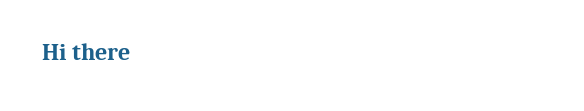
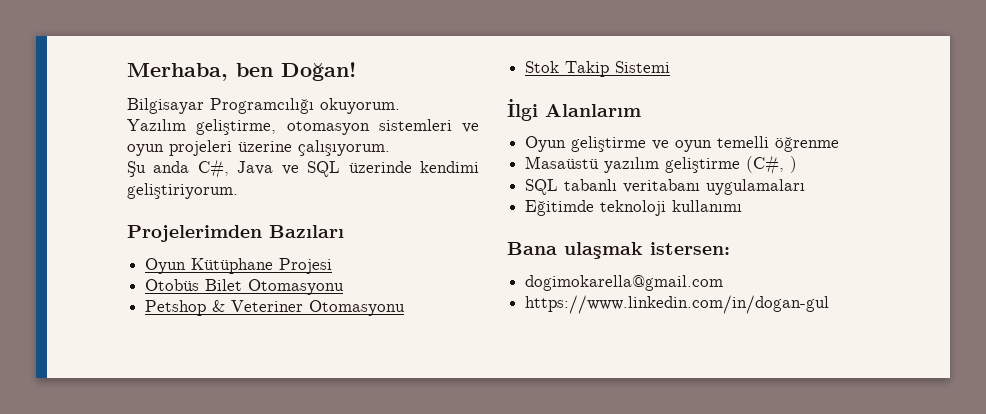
[42,43,131,60] Hi there -> [127,62,356,81] [127,98,400,114] [127,119,479,135] [127,140,390,156] [127,159,479,179] [127,183,238,199] [127,225,344,242] [145,258,333,274] [145,279,345,295] [145,300,406,316] [525,61,671,77] [507,99,641,121] [525,136,840,152] [525,155,798,175] [525,179,806,195] [525,200,743,216] [507,242,730,259] [525,275,724,291] [525,295,830,314] Merhaba, ben Doğan! // Bilgisayar Programcılığı okuyorum. // Yazılım geliştirme, otomasyon sistemleri ve oyun projeleri üzerine çalışıyorum. // Şu anda C#, Java ve SQL üzerinde kendimi geliştiriyorum. // Projelerimden Bazıları // Oyun Kütüphane Projesi // Otobüs Bilet Otomasyonu // Petshop & Veteriner Otomasyonu // Stok Takip Sistemi // İlgi Alanlarım // Oyun geliştirme ve oyun temelli öğrenme // Masaüstü yazılım geliştirme (C#, ) // SQL tabanlı veritabanı uygulamaları // Eğitimde teknoloji kullanımı // Bana ulaşmak istersen: // dogimokarella@gmail.com // https://www.linkedin.com/in/dogan-gul

